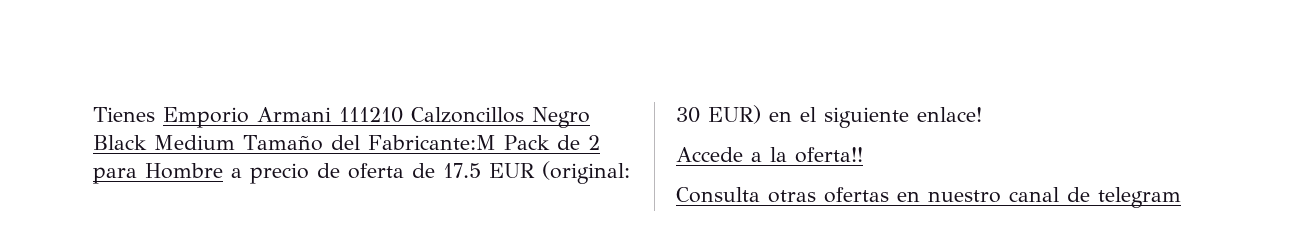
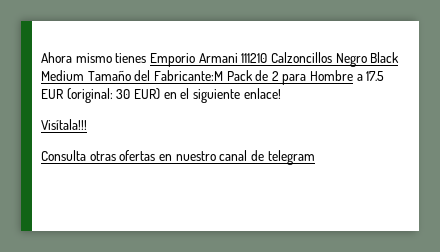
[93,107,155,122] Tienes -> [41,52,147,63] Ahora mismo tienes
[250,163,435,184] precio de oferta de -> (363, 77) none
[676,147,863,163] Accede a la oferta!! -> [41,119,87,130] Visítala!!!

